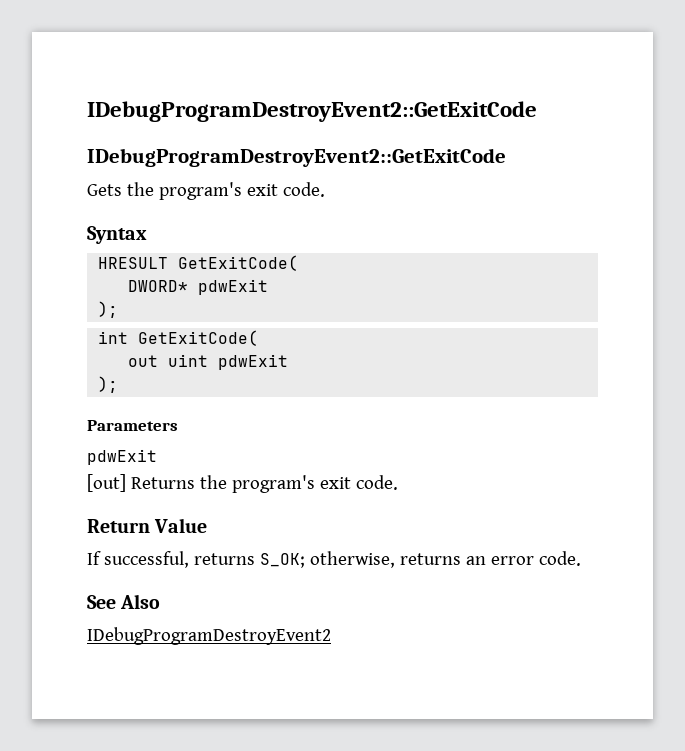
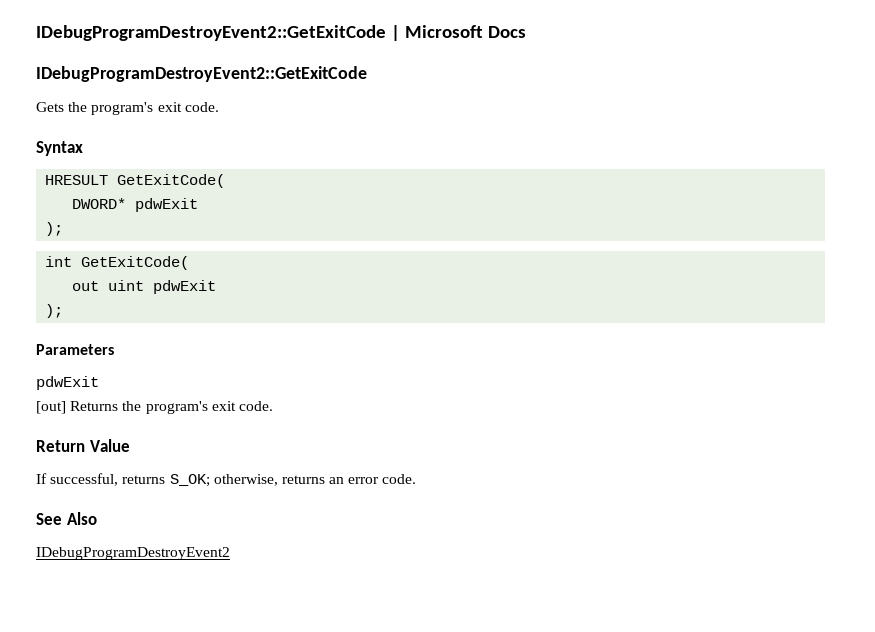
[87,101,537,122] IDebugProgramDestroyEvent2::GetExitCode -> [36,25,527,41] IDebugProgramDestroyEvent2::GetExitCode | Microsoft Docs

